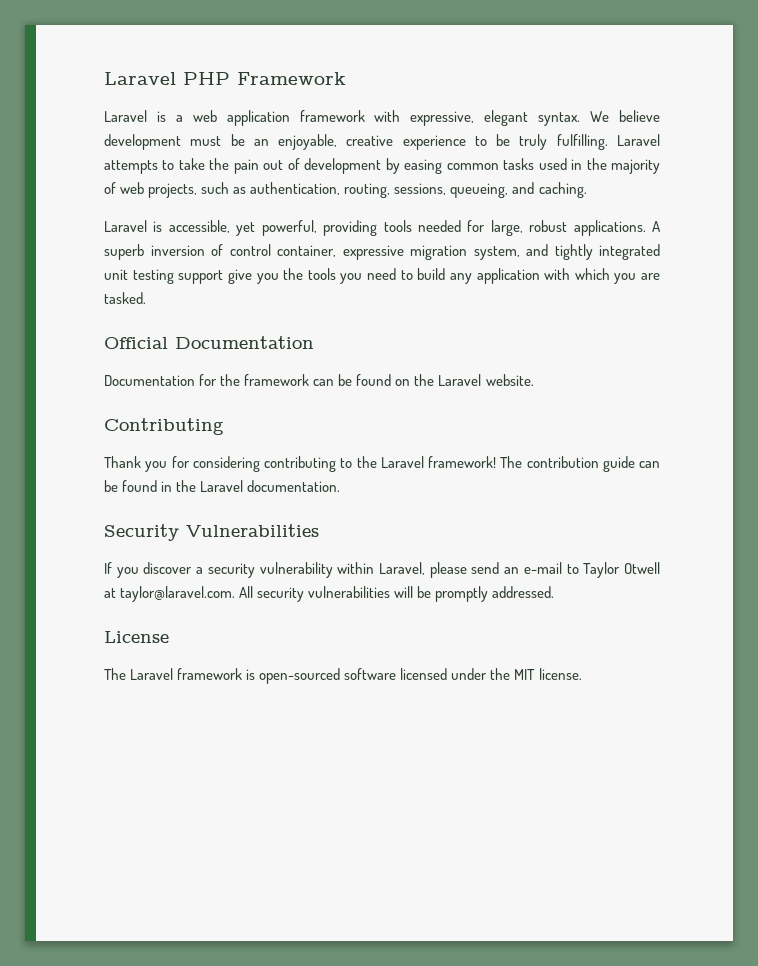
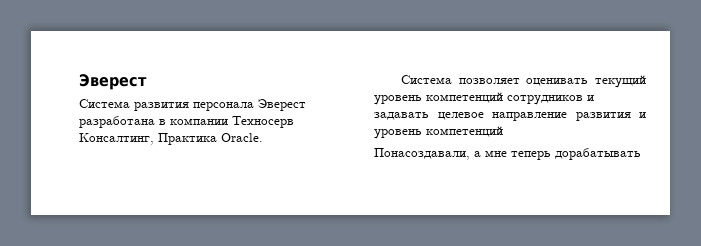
[104,72,346,85] [104,110,661,126] [104,134,660,150] [104,158,660,174] [104,182,587,198] [104,220,661,236] [104,244,660,260] [104,268,660,284] [104,292,146,304] [104,336,314,349] [104,374,534,386] [104,418,224,435] [104,456,660,472] [104,480,341,492] [104,524,319,541] [104,562,660,578] [104,586,555,602] [104,631,169,643] [104,668,582,684] Laravel PHP Framework // Laravel is a web application framework with expressive, elegant syntax. We believe development must be an enjoyable, creative experience to be truly fulfilling. Laravel attempts to take the pain out of development by easing common tasks used in the majority of web projects, such as authentication, routing, sessions, queueing, and caching. // Laravel is accessible, yet powerful, providing tools needed for large, robust applications. A superb inversion of control container, expressive migration system, and tightly integrated unit testing support give you the tools you need to build any application with which you are tasked. // Official Documentation // Documentation for the framework can be found on the Laravel website. // Contributing // Thank you for considering contributing to the Laravel framework! The contribution guide can be found in the Laravel documentation. // Security Vulnerabilities // If you discover a security vulnerability within Laravel, please send an e-mail to Taylor Otwell at taylor@laravel.com. All security vulnerabilities will be promptly addressed. // License // The Laravel framework is open-sourced software licensed under the MIT license. -> [79,74,147,90] [79,99,306,111] [79,116,294,128] [79,133,263,145] [400,75,646,88] [374,92,594,105] [374,112,646,121] [374,126,503,139] [374,148,641,160] Эверест // Система развития персонала Эверест разработана в компании Техносерв Консалтинг, Практика Oracle. // Система позволяет оценивать текущий уровень компетенций сотрудников и задавать целевое направление развития и уровень компетенций // Понасоздавали, а мне теперь дорабатывать

